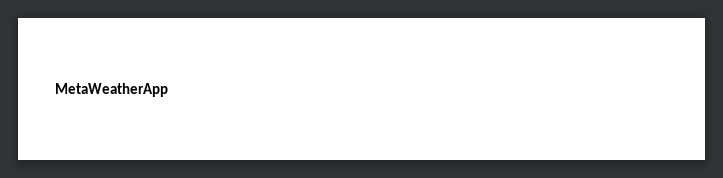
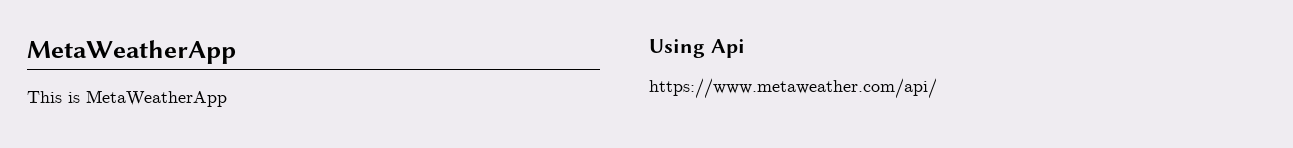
[55,83,168,97] MetaWeatherApp -> [27,40,236,64] [27,90,227,107] [649,39,745,58] [649,78,937,99] MetaWeatherApp // This is MetaWeatherApp // Using Api // https://www.metaweather.com/api/

